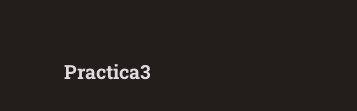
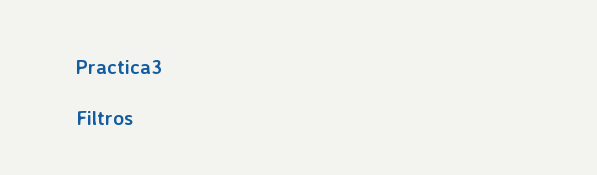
(151, 72) none -> [76,111,133,125] // Filtros

